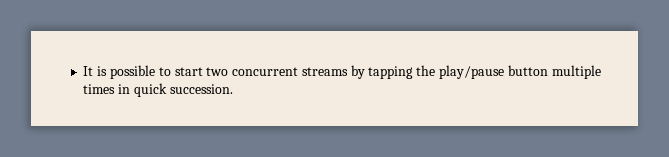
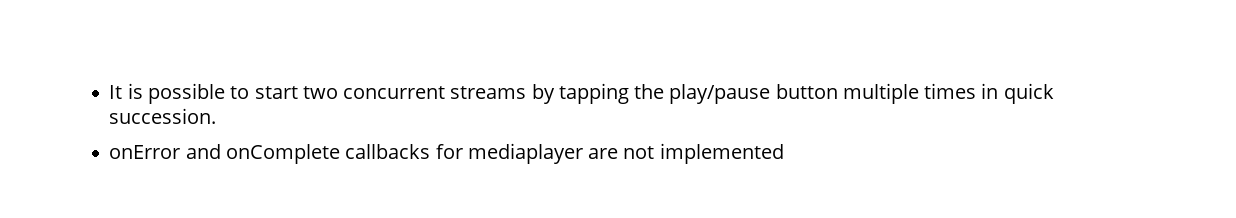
(233, 89) none -> [109,143,784,164] // onError and onComplete callbacks for mediaplayer are not implemented

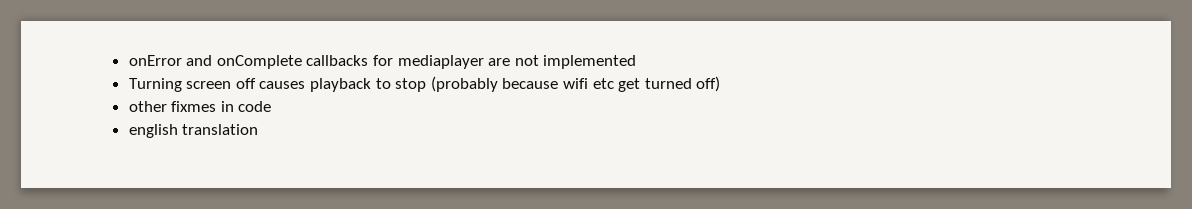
[109,83,1054,104] [109,108,217,124] It is possible to start two concurrent streams by tapping the play/pause button multiple times in quick succession. // -> (128, 60) none
(784, 153) none -> [128,76,721,92] [128,101,272,112] [128,124,259,138] // Turning screen off causes playback to stop (probably because wifi etc get turned off) // other fixmes in code // english translation

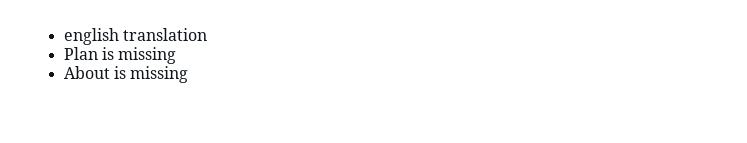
[128,55,637,69] [128,76,721,92] [128,101,272,112] [128,124,259,138] onError and onComplete callbacks for mediaplayer are not implemented // Turning screen off causes playback to stop (probably because wifi etc get turned off) // other fixmes in code // english translation -> [63,28,207,45] [63,47,177,64] [63,66,189,83] english translation // Plan is missing // About is missing

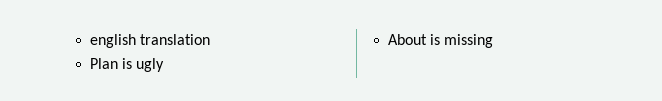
[118,47,177,64] missing -> [136,58,165,72] ugly

